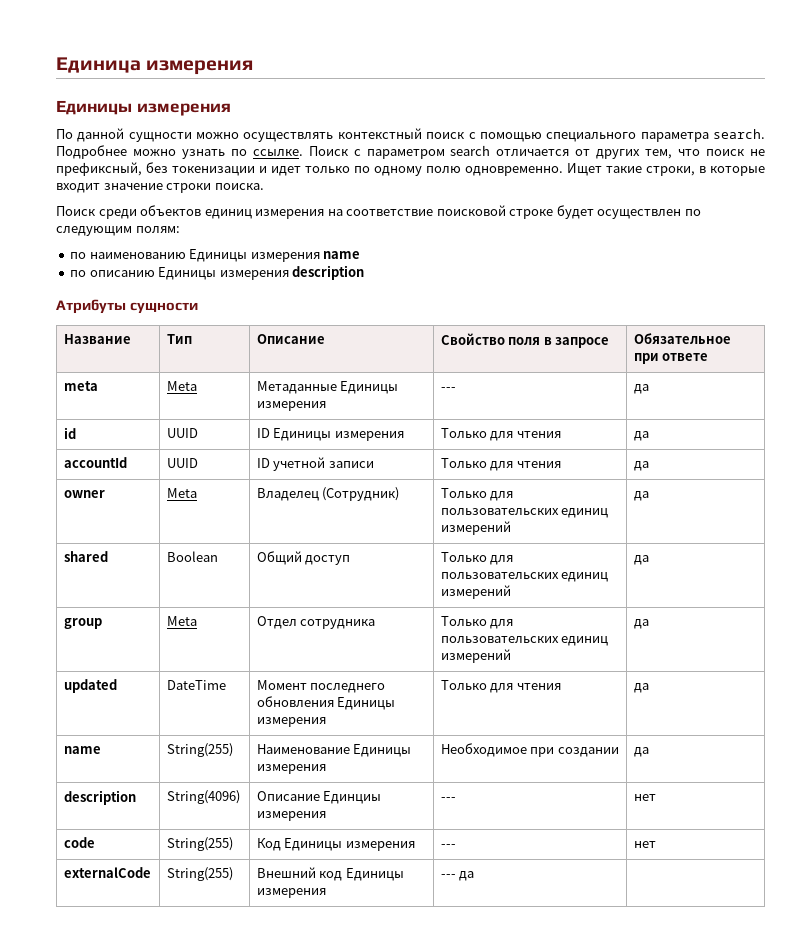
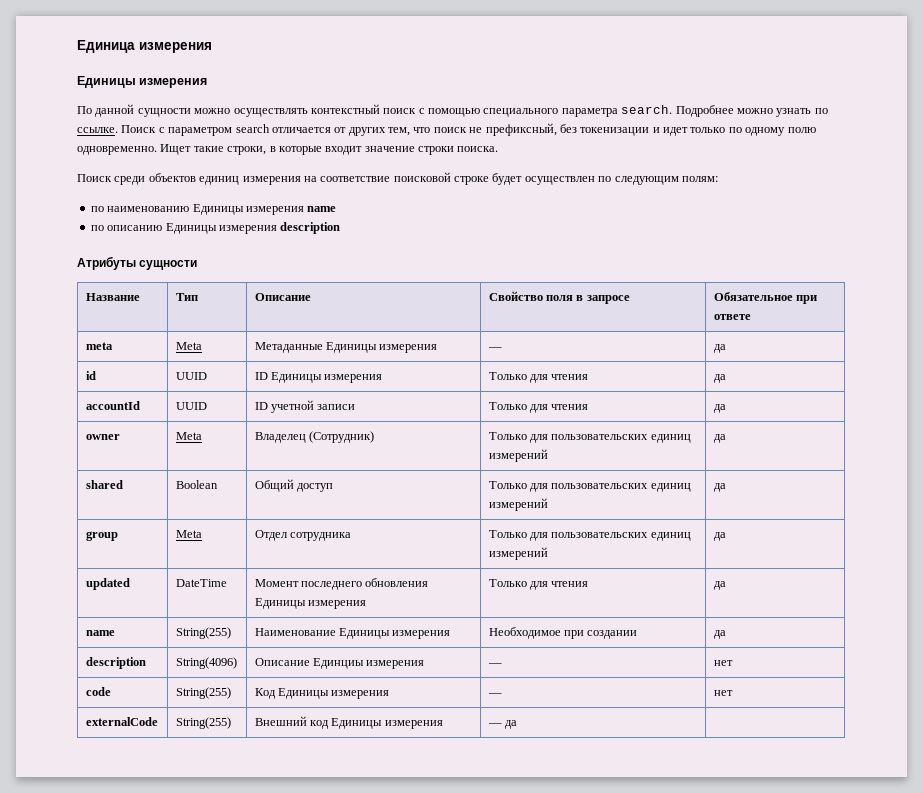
[440,387,456,391] --- -> [487,347,502,350] —
[440,797,456,801] --- -> [487,663,502,666] —
[440,844,456,848] --- -> [487,693,502,696] —
[440,874,456,878] --- -> [487,723,502,726] —

